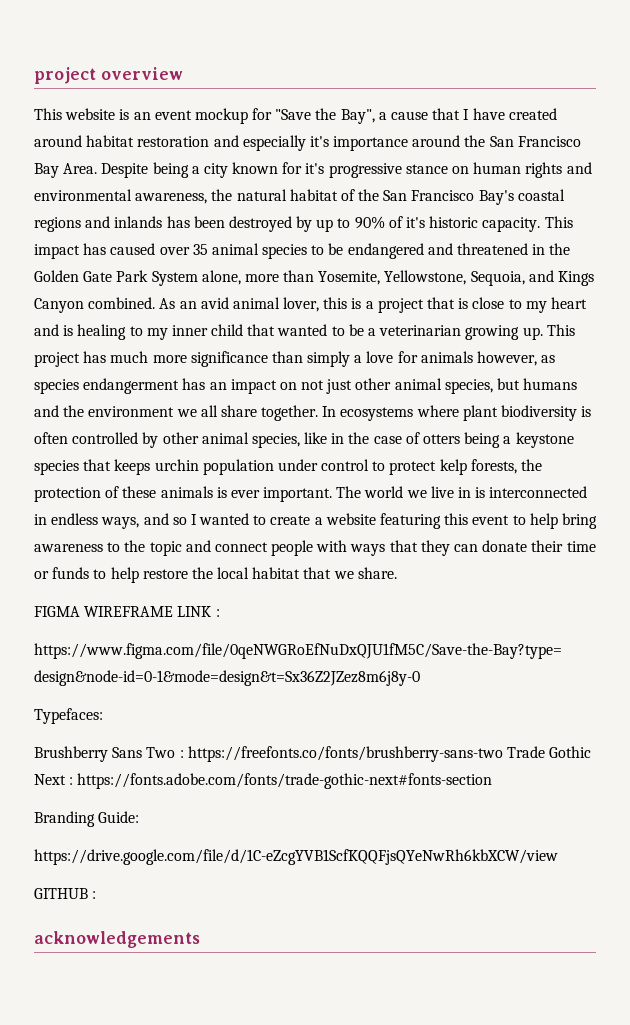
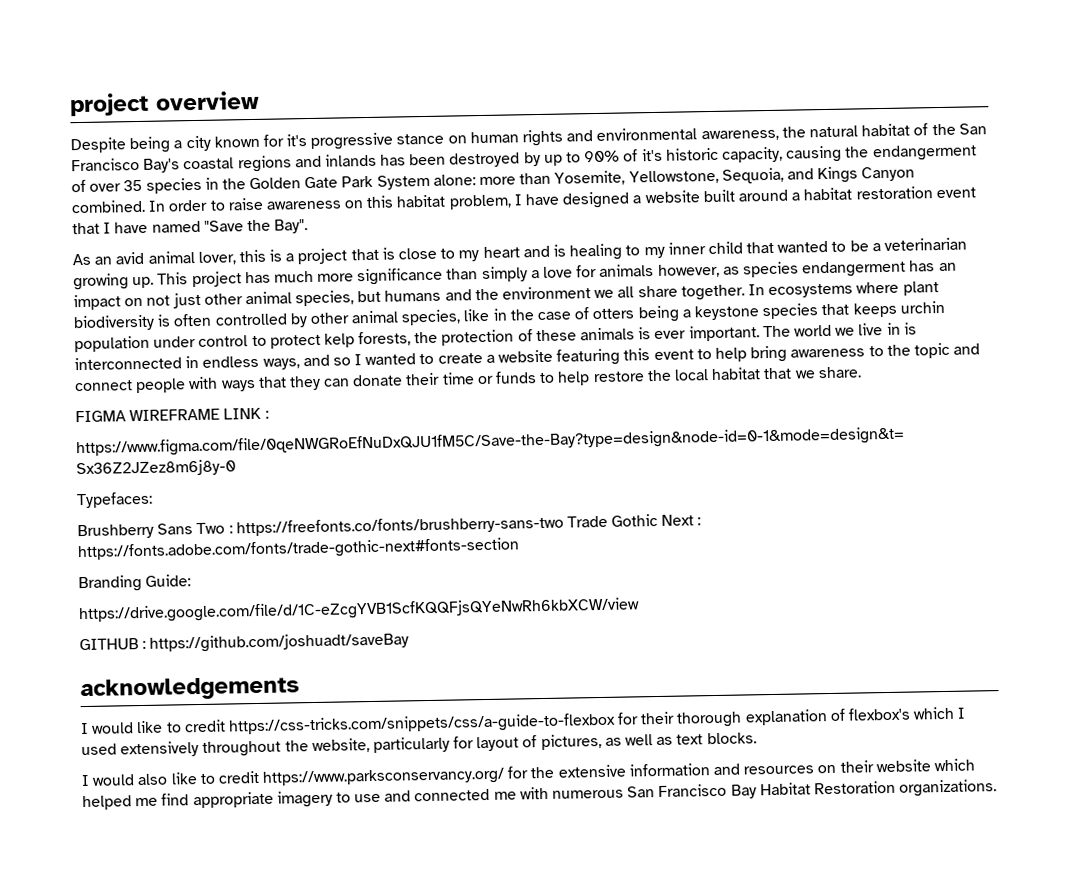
[34,108,557,124] [34,135,581,151] [34,163,98,178] This website is an event mockup for "Save the Bay", a cause that I have created around habitat restoration and especially it's importance around the San Francisco Bay Area. -> (260, 100) none
[482,216,573,232] [34,243,529,259] capacity. This impact has caused over 35 animal species to be endangered and threatened -> [721,144,977,163] [71,177,202,194] capacity, causing the endangerment of over 35 species
[201,270,241,285] alone, -> [432,174,476,186] alone:
(156, 303) none -> [148,186,976,212] [72,219,309,235] In order to raise awareness on this habitat problem, I have designed a website built around a habitat restoration event that I have named "Save the Bay". //
(97, 895) none -> [149,632,410,653] https://github.com/joshuadt/saveBay
(200, 939) none -> [80,706,967,736] [81,732,757,758] [81,758,975,787] [82,779,998,811] // I would like to credit https://css-tricks.com/snippets/css/a-guide-to-flexbox for their thorough explanation of flexbox's which I used extensively throughout the website, particularly for layout of pictures, as well as text blocks. // I would also like to credit https://www.parksconservancy.org/ for the extensive information and resources on their website which helped me find appropriate imagery to use and connected me with numerous San Francisco Bay Habitat Restoration organizations.

